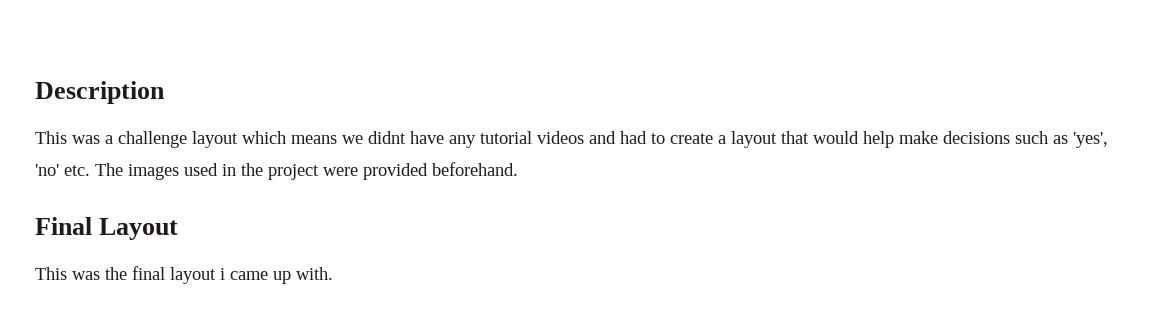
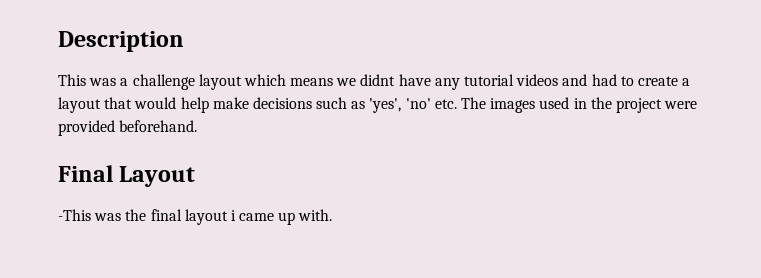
[35,267,67,280] This -> [58,209,91,221] -This

